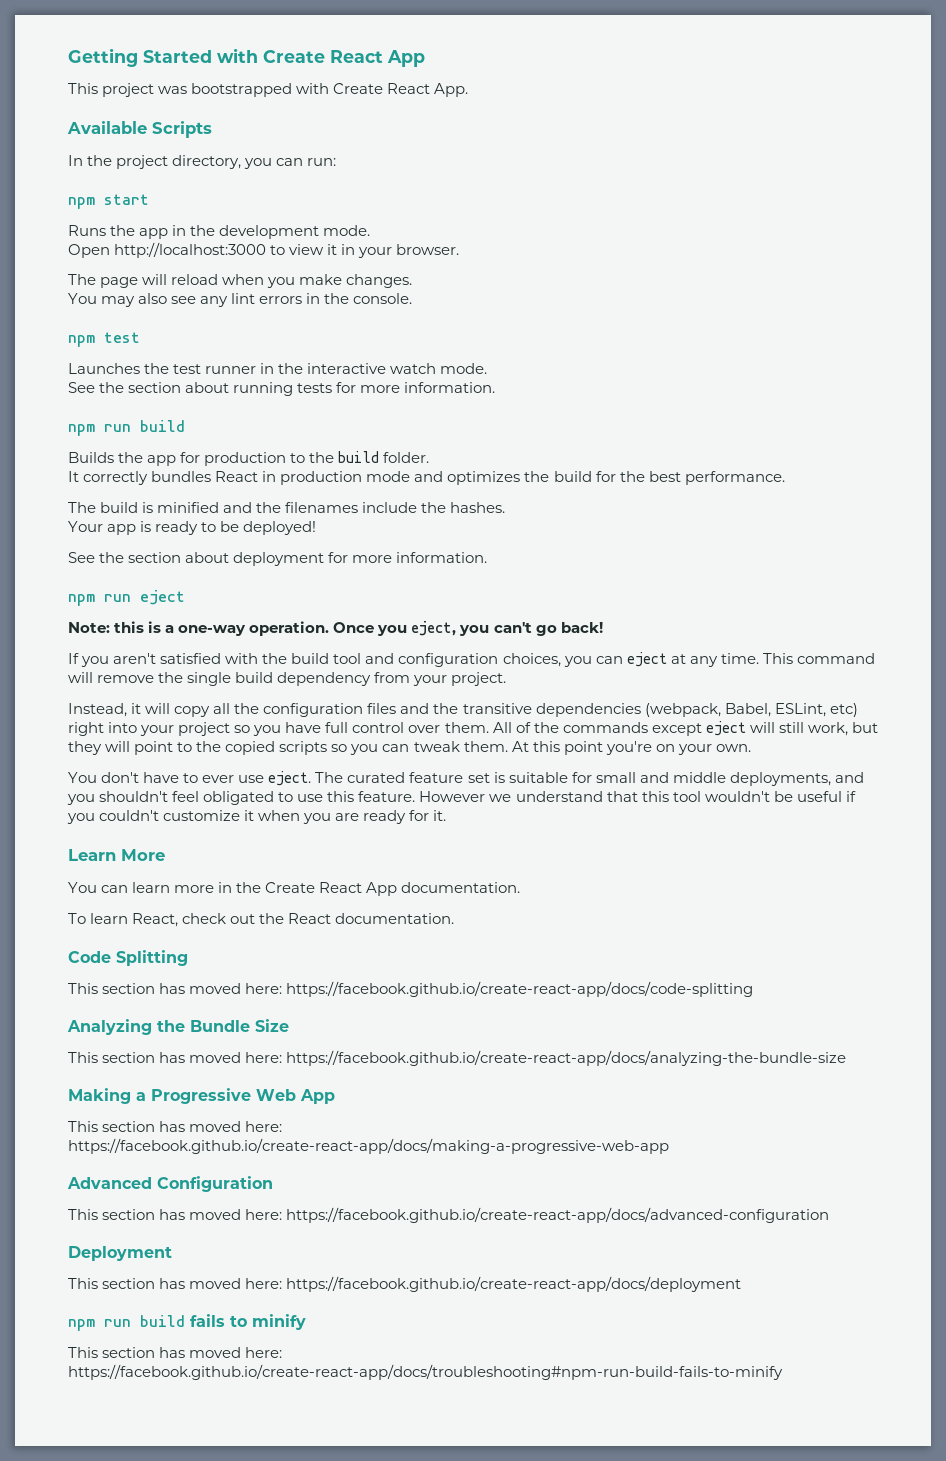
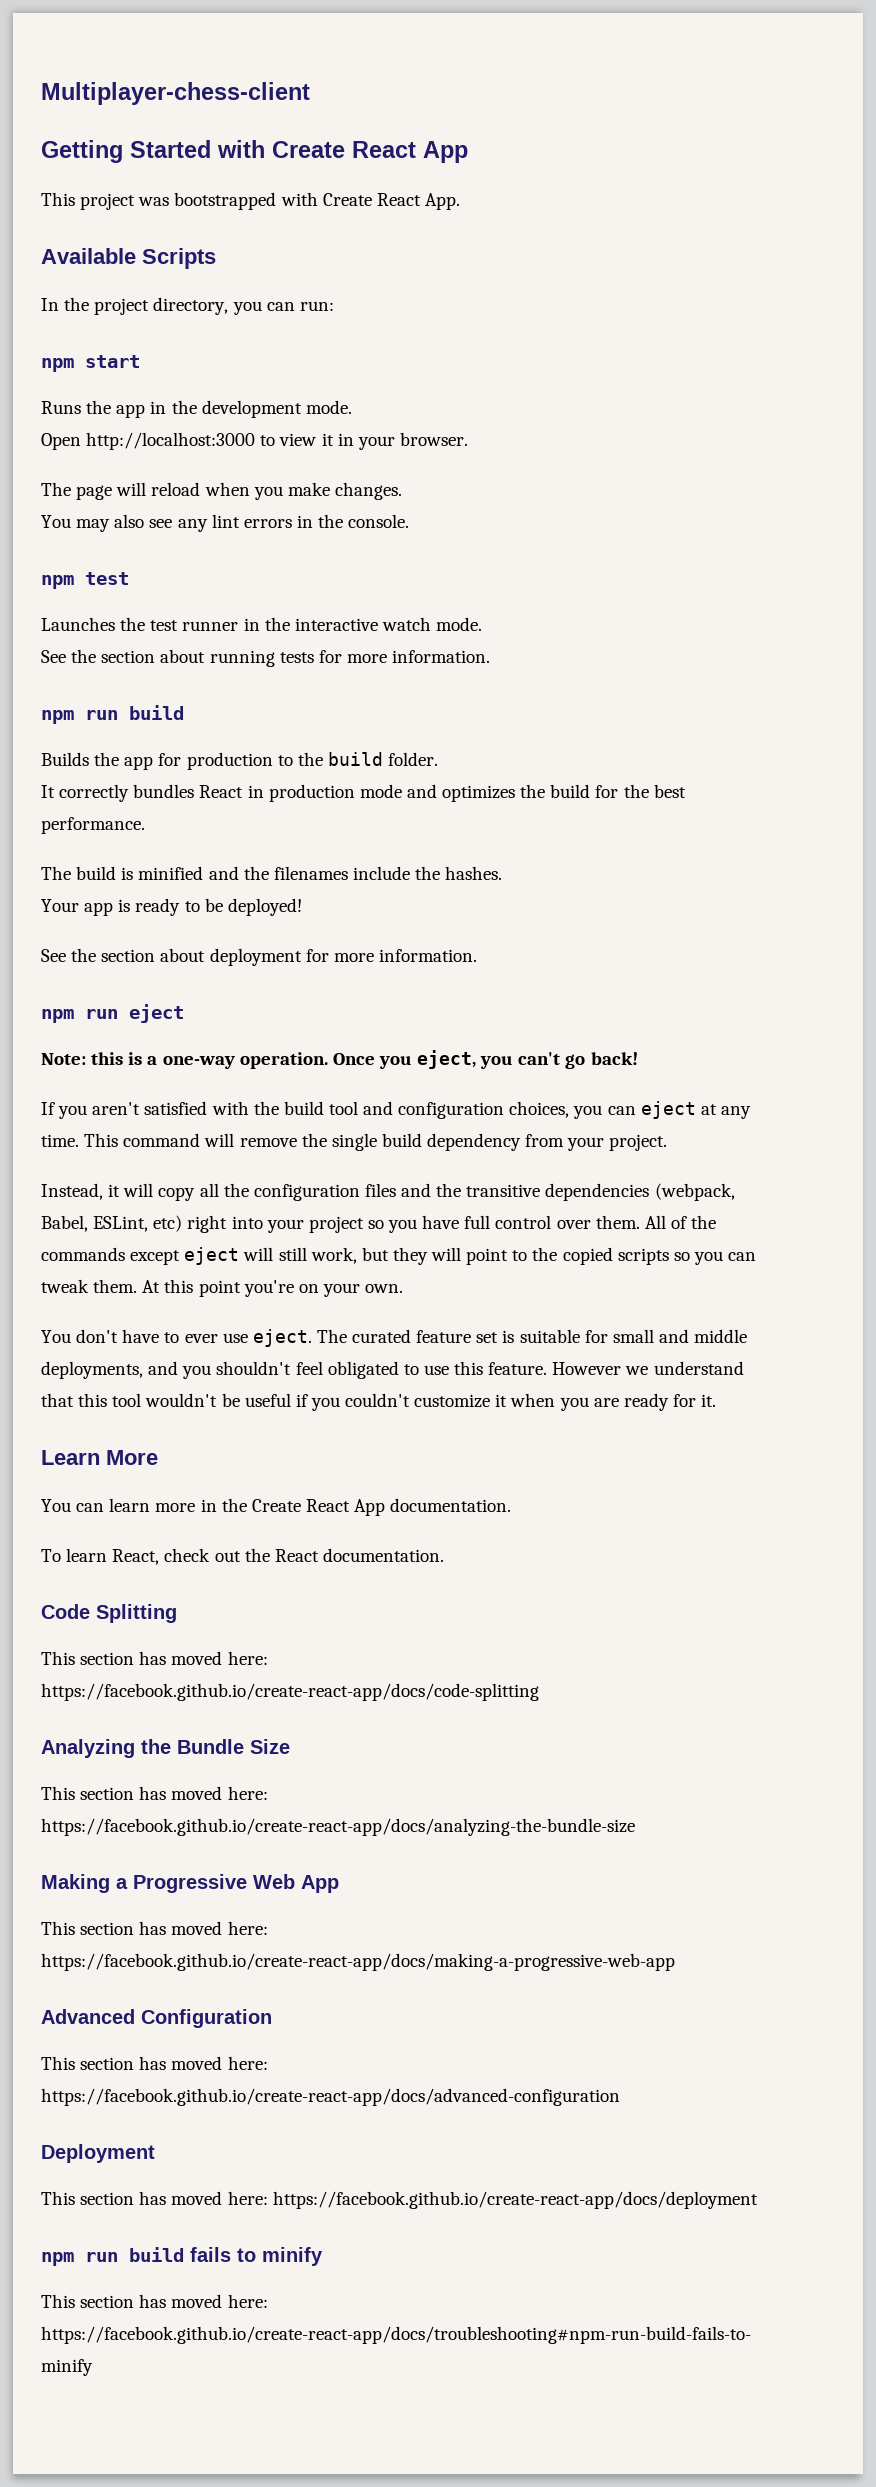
(68, 57) none -> [41,82,310,105] Multiplayer-chess-client //

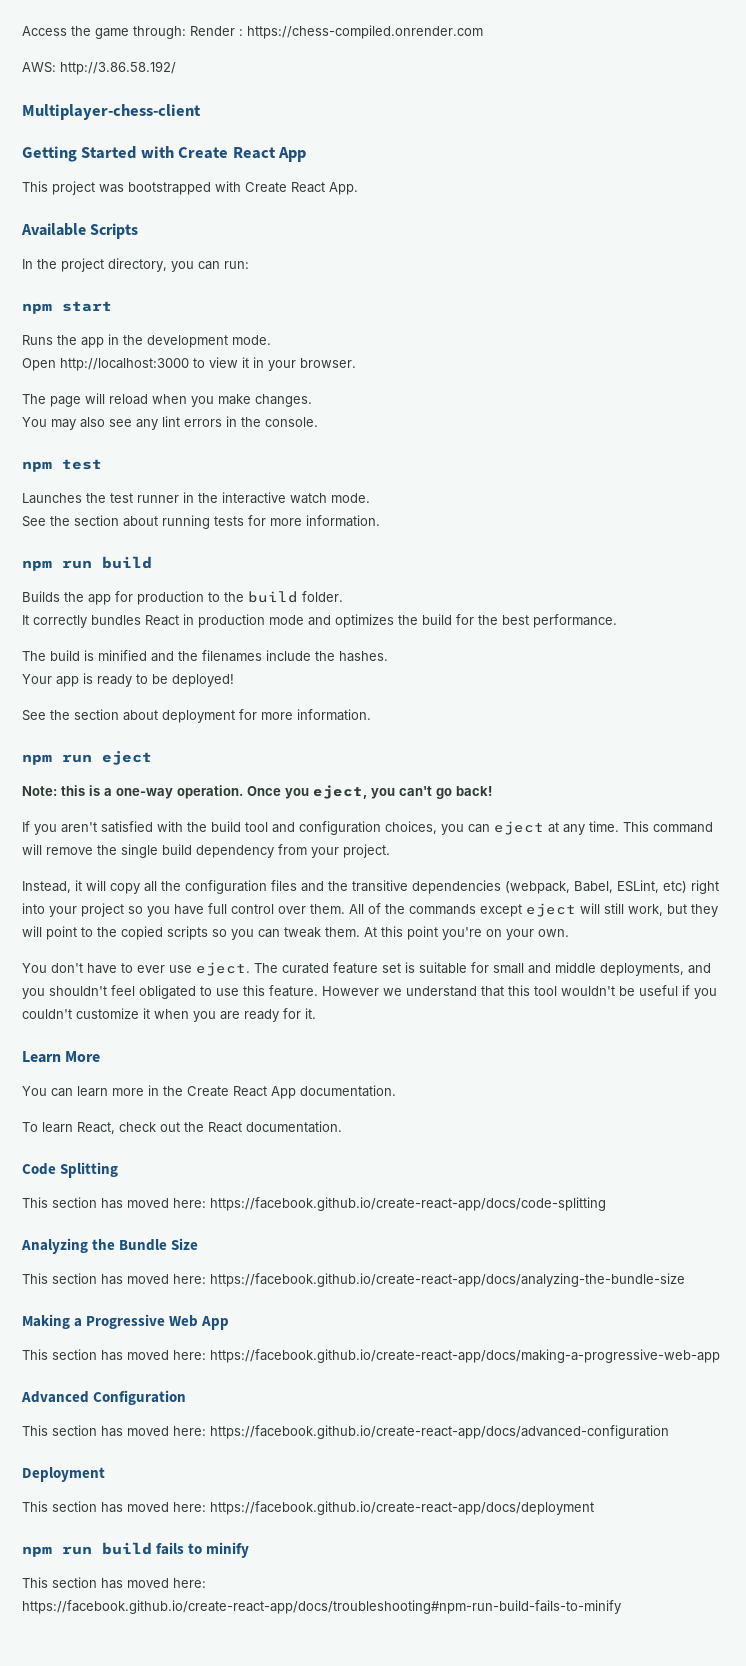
(41, 93) none -> [22,25,483,39] [22,61,176,75] Access the game through: Render : https://chess-compiled.onrender.com // AWS: http://3.86.58.192/ //

